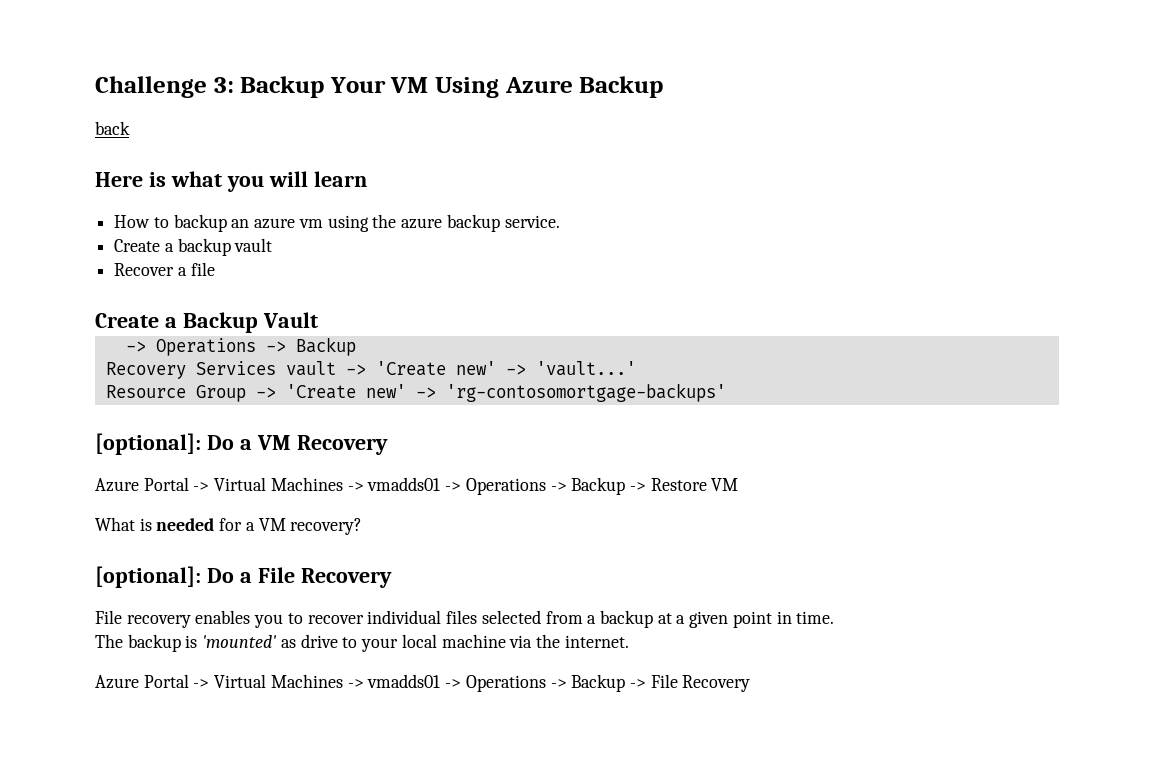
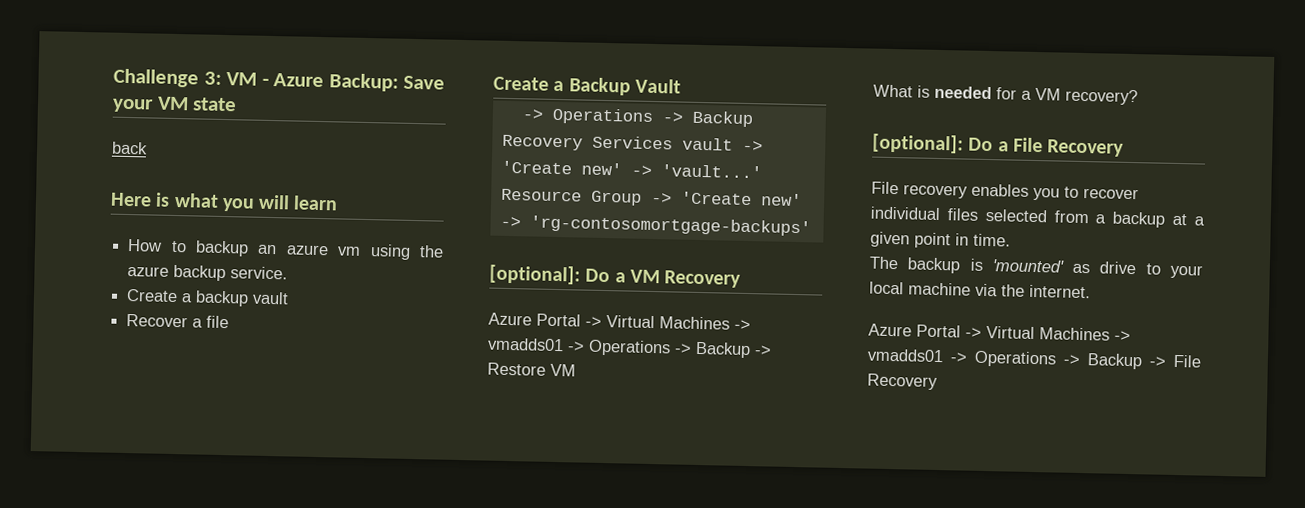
[240,76,664,98] Backup Your VM Using Azure Backup -> [226,72,446,92] [112,96,238,113] VM - Azure Backup: Save your VM state

